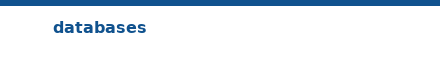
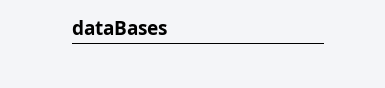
[53,21,147,33] databases -> [72,20,167,35] dataBases

